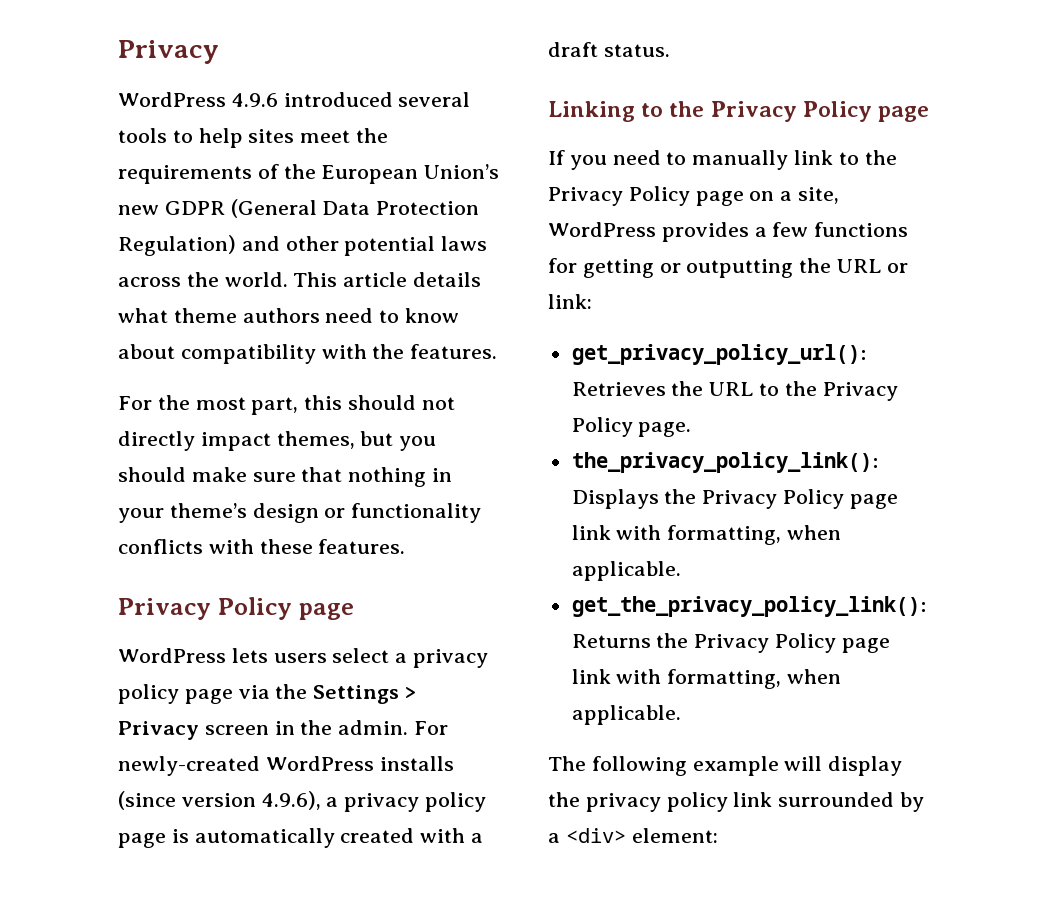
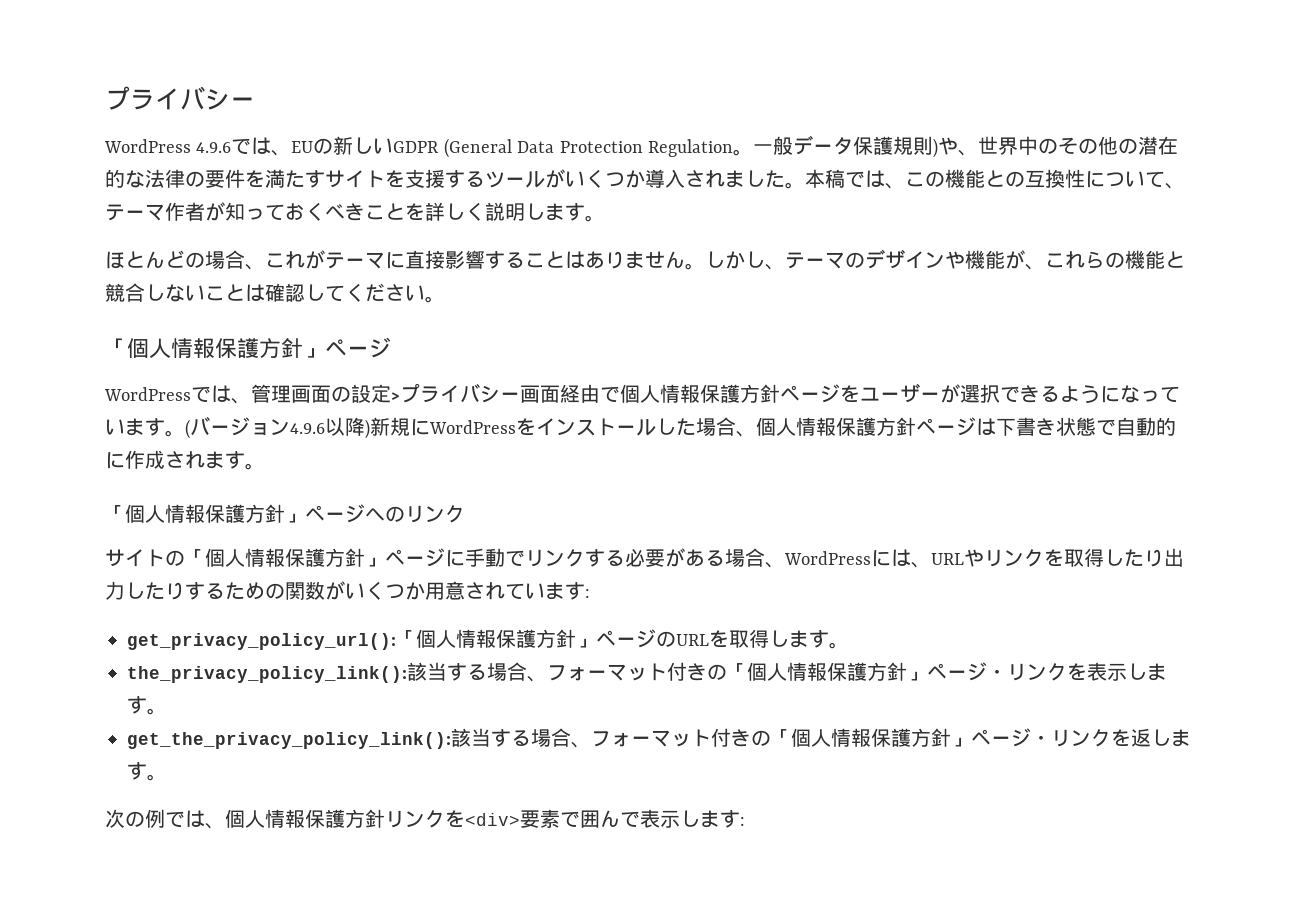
[118,40,219,64] Privacy -> [105,86,255,110] プライバシー
[283,92,471,107] [118,128,389,148] [118,164,500,184] [118,199,480,218] [118,235,488,256] [118,272,482,287] [118,308,460,323] [118,344,498,364] [118,395,455,415] [118,431,437,451] [118,467,453,487] [118,503,482,523] [118,539,406,554] [118,597,354,620] [118,648,489,668] [118,684,417,704] [118,720,449,740] [118,756,454,776] [118,791,487,812] [118,828,484,848] [548,42,670,57] [548,101,930,122] [548,150,897,170] [548,186,840,206] [548,222,909,242] [548,258,908,278] [548,294,592,309] [571,344,866,365] [571,381,898,401] [571,417,692,437] [571,452,878,473] [571,489,898,509] [571,525,842,545] [571,561,681,581] [571,596,926,617] [571,633,890,653] [571,669,842,689] [571,705,681,725] [548,756,903,776] [548,792,925,812] [548,828,718,843] introduced several tools to help sites meet the requirements of the European Union’s new GDPR (General Data Protection Regulation) and other potential laws across the world. This article details what theme authors need to know about compatibility with the features. // For the most part, this should not directly impact themes, but you should make sure that nothing in your theme’s design or functionality conflicts with these features. // Privacy Policy page // WordPress lets users select a privacy policy page via the Settings > Privacy screen in the admin. For newly-created WordPress installs (since version 4.9.6), a privacy policy page is automatically created with a draft status. // Linking to the Privacy Policy page // If you need to manually link to the Privacy Policy page on a site, WordPress provides a few functions for getting or outputting the URL or link: // get_privacy_policy_url(): Retrieves the URL to the Privacy Policy page. // the_privacy_policy_link(): Displays the Privacy Policy page link with formatting, when applicable. // get_the_privacy_policy_link(): Returns the Privacy Policy page link with formatting, when applicable. // The following example will display the privacy policy link surrounded by a <div> element: -> [231,135,1178,158] [105,169,1185,189] [105,202,605,222] [105,249,1185,270] [105,283,445,303] [105,337,391,358] [104,383,1180,404] [105,416,1176,439] [105,450,265,470] [105,504,465,523] [105,548,1184,568] [105,581,590,600] [127,629,849,650] [127,662,1167,683] [127,696,167,715] [127,728,1191,749] [127,762,167,781] [105,809,745,829] では、EUの新しいGDPR (General Data Protection Regulation。一般データ保護規則)や、世界中のその他の潜在的な法律の要件を満たすサイトを支援するツールがいくつか導入されました。本稿では、この機能との互換性について、テーマ作者が知っておくべきことを詳しく説明します。 // ほとんどの場合、これがテーマに直接影響することはありません。しかし、テーマのデザインや機能が、これらの機能と競合しないことは確認してください。 // 「個人情報保護方針」ページ // WordPressでは、管理画面の設定>プライバシー画面経由で個人情報保護方針ページをユーザーが選択できるようになっています。(バージョン4.9.6以降)新規にWordPressをインストールした場合、個人情報保護方針ページは下書き状態で自動的に作成されます。 // 「個人情報保護方針」ページへのリンク // サイトの「個人情報保護方針」ページに手動でリンクする必要がある場合、WordPressには、URLやリンクを取得したり出力したりするための関数がいくつか用意されています: // get_privacy_policy_url():「個人情報保護方針」ページのURLを取得します。 // the_privacy_policy_link():該当する場合、フォーマット付きの「個人情報保護方針」ページ・リンクを表示します。 // get_the_privacy_policy_link():該当する場合、フォーマット付きの「個人情報保護方針」ページ・リンクを返します。 // 次の例では、個人情報保護方針リンクを<div>要素で囲んで表示します:

